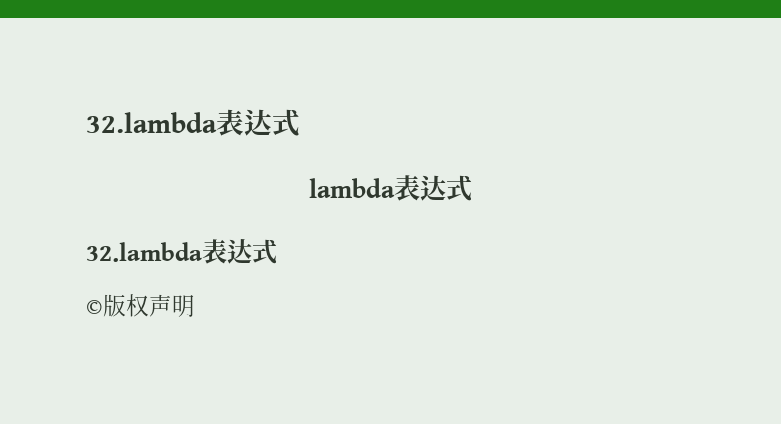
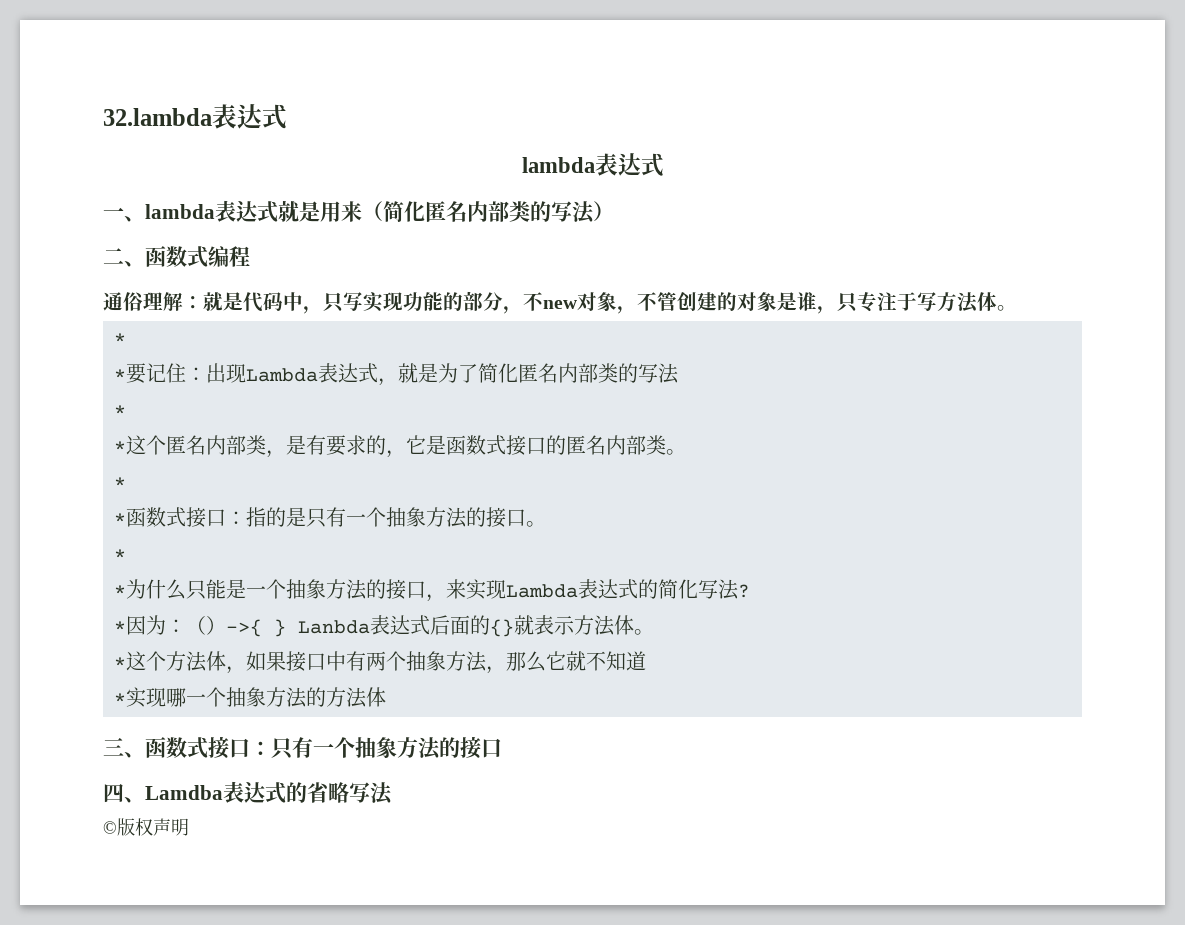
[86,239,277,265] 32.lambda表达式 -> [103,200,614,224] [103,246,250,268] [103,291,1017,314] [113,333,126,345] [113,363,679,386] [113,405,126,417] [113,435,686,458] [113,477,126,489] [113,507,546,528] [113,549,126,561] [113,579,750,602] [113,615,654,637] [113,651,646,674] [113,687,386,708] [103,736,502,760] [103,781,393,805] 一、lambda表达式就是用来（简化匿名内部类的写法） // 二、函数式编程 // 通俗理解：就是代码中，只写实现功能的部分，不new对象，不管创建的对象是谁，只专注于写方法体。 // * // *要记住：出现Lambda表达式，就是为了简化匿名内部类的写法 // * // *这个匿名内部类，是有要求的，它是函数式接口的匿名内部类。 // * // *函数式接口：指的是只有一个抽象方法的接口。 // * // *为什么只能是一个抽象方法的接口，来实现Lambda表达式的简化写法? // *因为：（）->{ } Lanbda表达式后面的{}就表示方法体。 // *这个方法体，如果接口中有两个抽象方法，那么它就不知道 // *实现哪一个抽象方法的方法体 // 三、函数式接口：只有一个抽象方法的接口 // 四、Lamdba表达式的省略写法

